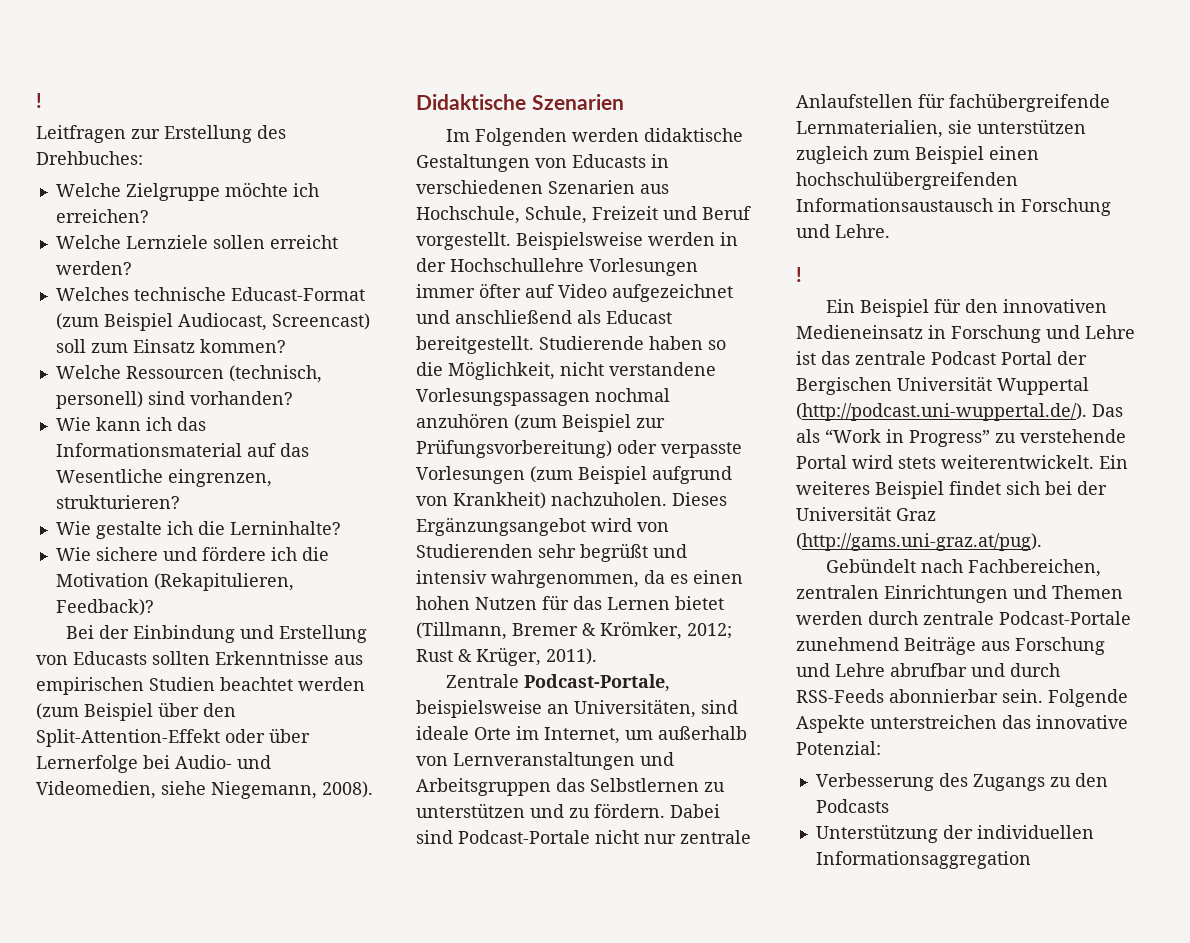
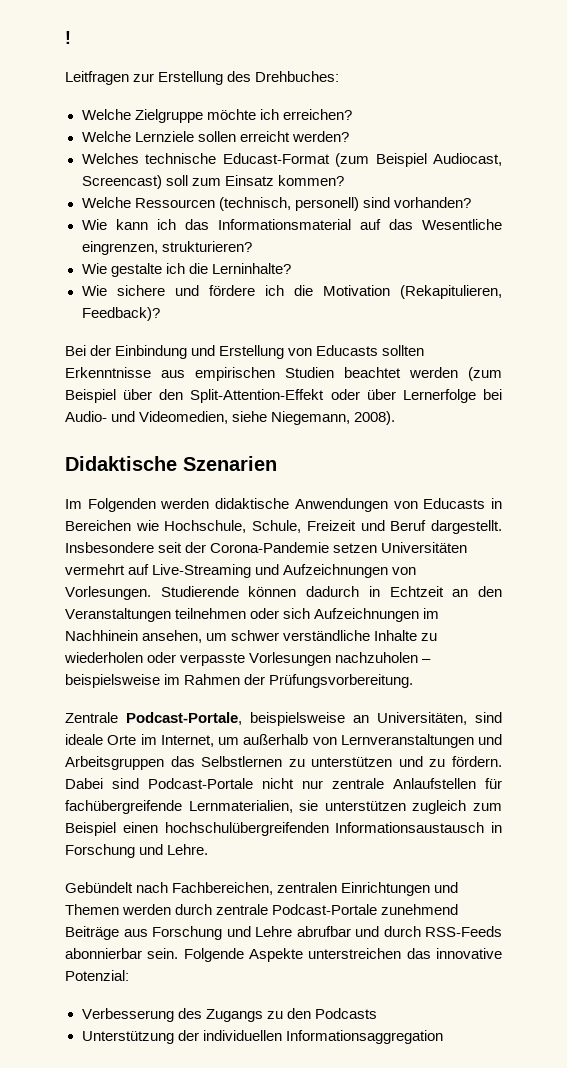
[416,154,530,172] Gestaltungen -> [294,498,388,512] Anwendungen
[416,180,669,194] verschiedenen Szenarien aus -> [65,520,159,531] Bereichen wie
[416,232,738,250] [416,258,698,276] [416,283,733,302] [416,310,672,324] [416,336,726,354] [416,361,716,380] [416,388,670,406] [416,413,665,432] [416,439,742,458] [416,466,732,484] [416,492,727,509] [416,517,669,536] [416,543,687,562] [416,570,743,588] [416,595,724,610] [416,621,732,640] [416,647,597,666] vorgestellt. Beispielsweise werden in der Hochschullehre Vorlesungen immer öfter auf Video aufgezeichnet und anschließend als Educast bereitgestellt. Studierende haben so die Möglichkeit, nicht verstandene Vorlesungspassagen nochmal anzuhören (zum Beispiel zur Prüfungsvorbereitung) oder verpasste Vorlesungen (zum Beispiel aufgrund von Krankheit) nachzuholen. Dieses Ergänzungsangebot wird von Studierenden sehr begrüßt und intensiv wahrgenommen, da es einen hohen Nutzen für das Lernen bietet (Tillmann, Bremer & Krömker, 2012; Rust & Krüger, 2011). -> [431,520,503,534] [65,542,468,553] [65,564,417,578] [65,586,503,600] [65,608,440,622] [65,630,438,643] [64,652,432,666] [65,674,414,688] dargestellt. Insbesondere seit der Corona-Pandemie setzen Universitäten vermehrt auf Live-Streaming und Aufzeichnungen von Vorlesungen. Studierende können dadurch in Echtzeit an den Veranstaltungen teilnehmen oder sich Aufzeichnungen im Nachhinein ansehen, um schwer verständliche Inhalte zu wiederholen oder verpasste Vorlesungen nachzuholen – beispielsweise im Rahmen der Prüfungsvorbereitung.
[796,267,802,282] [826,298,1108,317] [796,325,1135,343] [796,351,1087,365] [796,376,1089,395] [796,403,1123,421] [796,429,1126,447] [796,455,1128,469] [796,481,1107,499] [796,506,936,521] [796,533,1042,551] // ! // Ein Beispiel für den innovativen Medieneinsatz in Forschung und Lehre ist das zentrale Podcast Portal der Bergischen Universität Wuppertal (http://podcast.uni-wuppertal.de/). Das als “Work in Progress” zu verstehende Portal wird stets weiterentwickelt. Ein weiteres Beispiel findet sich bei der Universität Graz (http://gams.uni-graz.at/pug). -> (209, 849) none

